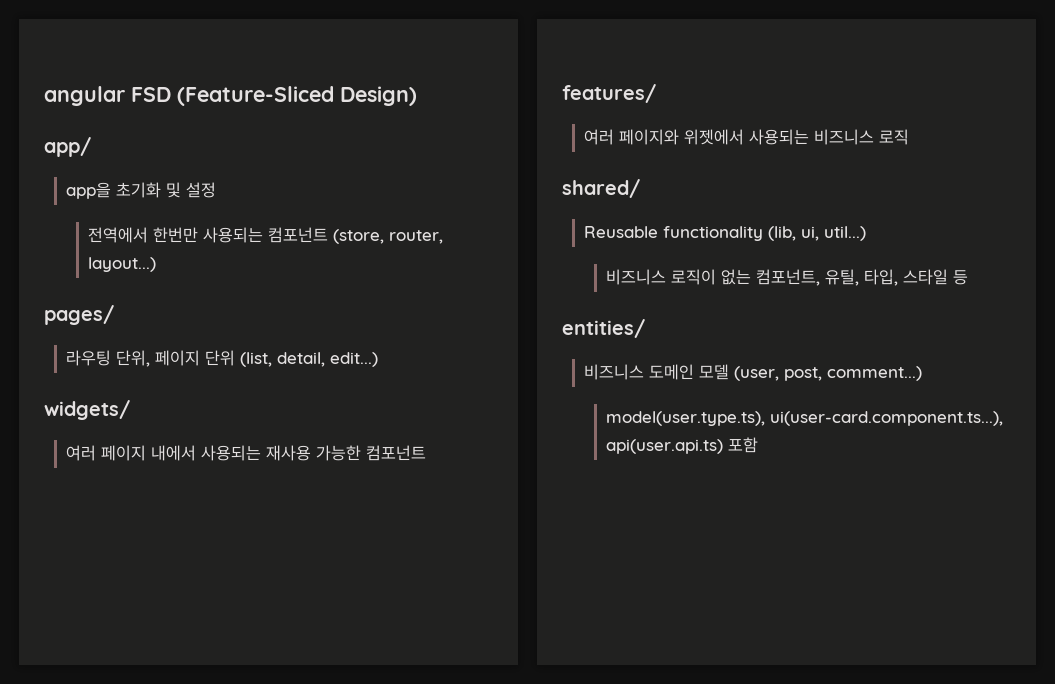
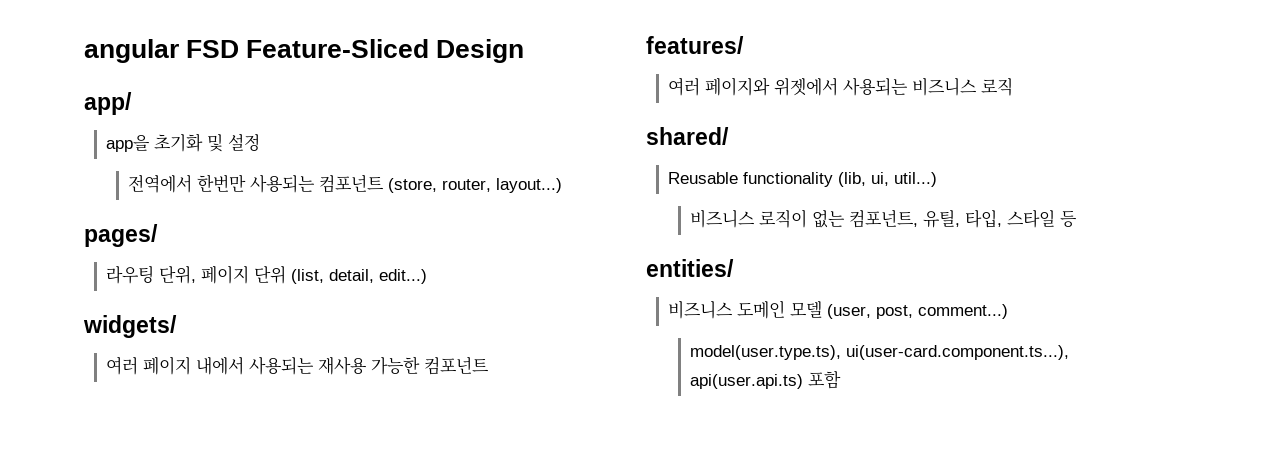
[177,86,417,106] (Feature-Sliced Design) -> [246,39,525,63] Feature-Sliced Design

